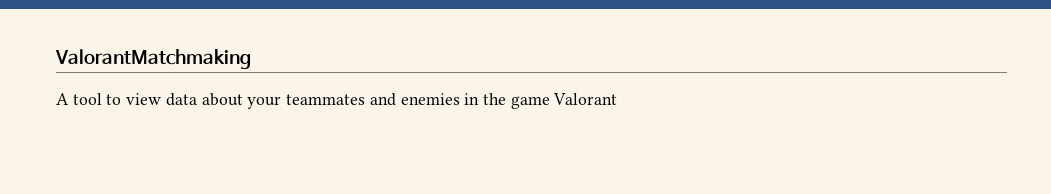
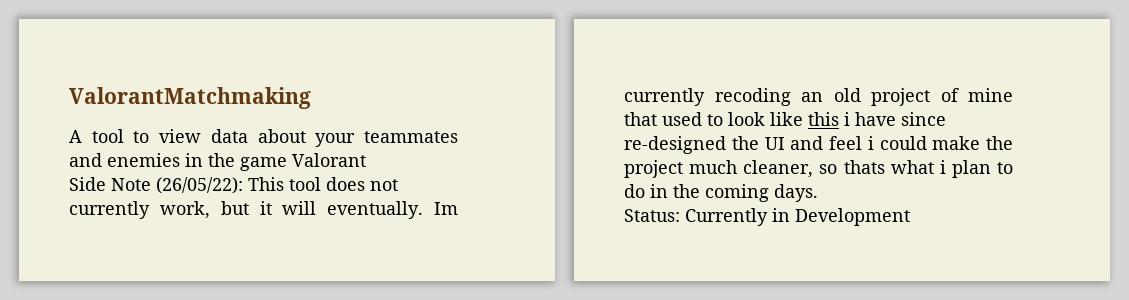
(618, 99) none -> [69,177,398,194] [69,201,458,219] [624,88,1013,106] [624,112,946,126] [624,136,1013,154] [624,160,1013,178] [624,184,818,202] [624,208,910,226] // Side Note (26/05/22): This tool does not currently work, but it will eventually. Im currently recoding an old project of mine that used to look like this i have since re-designed the UI and feel i could make the project much cleaner, so thats what i plan to do in the coming days. // Status: Currently in Development

